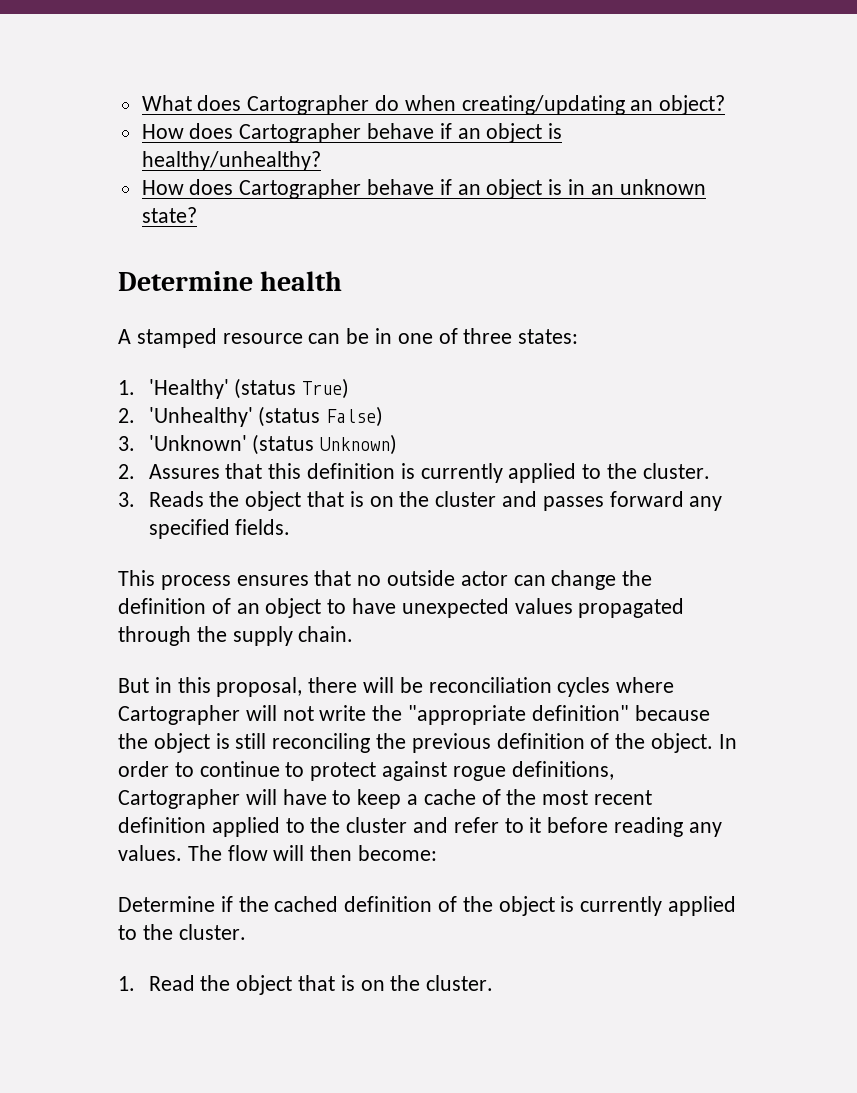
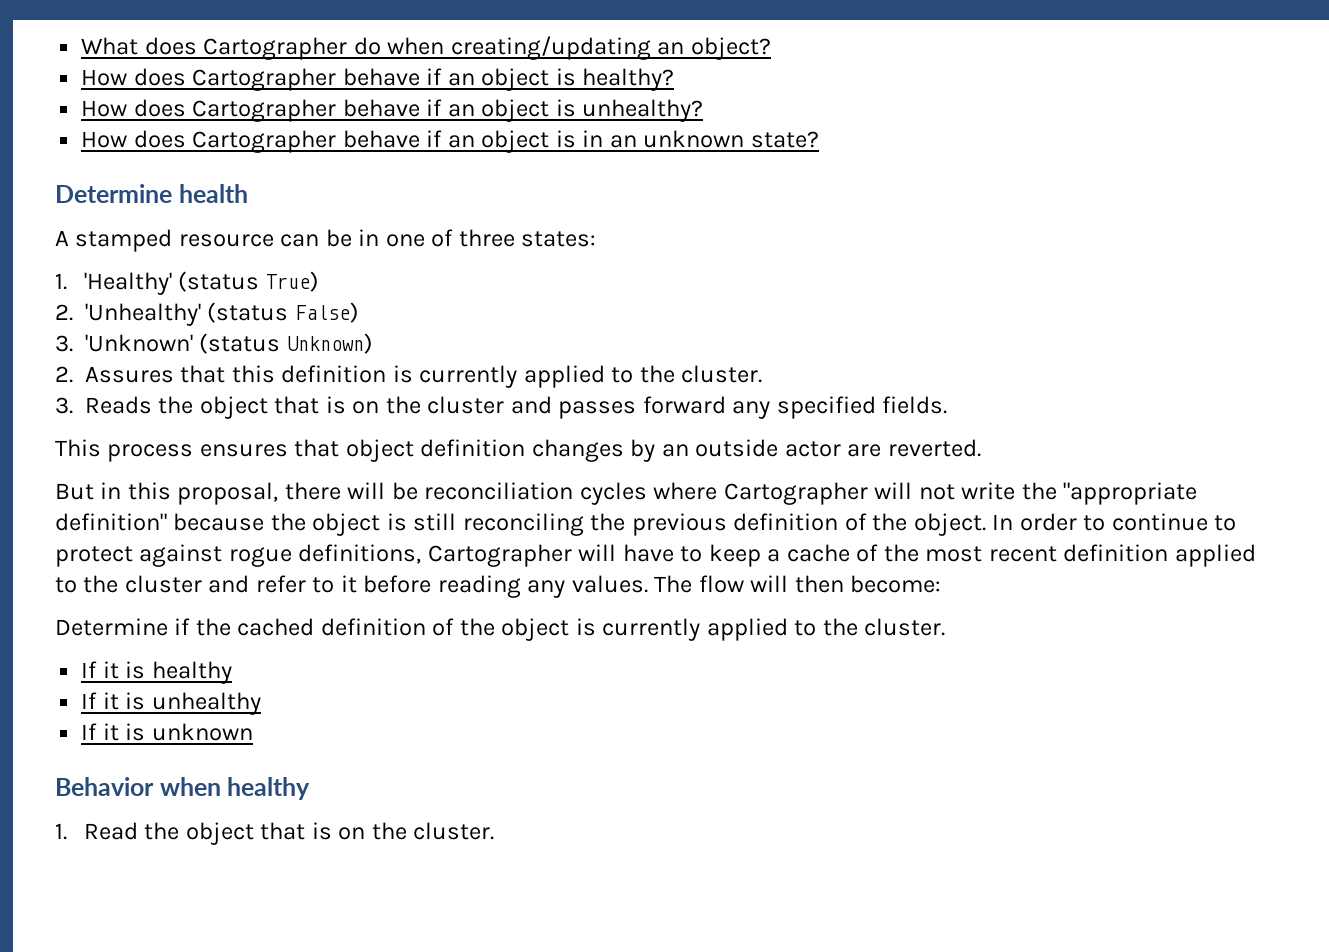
[141,151,321,171] healthy/unhealthy? -> [582,68,675,91] [81,99,704,122] healthy? // How does Cartographer behave if an object is unhealthy?
[357,570,653,590] [118,598,685,618] [118,626,354,646] no outside actor can change the definition of an object to have unexpected values propagated through the supply chain. -> [345,439,981,462] object definition changes by an outside actor are reverted.
(246, 932) none -> [81,661,232,684] [81,692,261,715] [81,723,253,741] [55,777,311,800] // If it is healthy // If it is unhealthy // If it is unknown // Behavior when healthy

